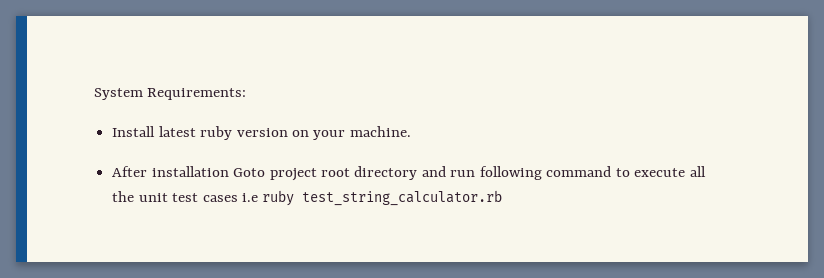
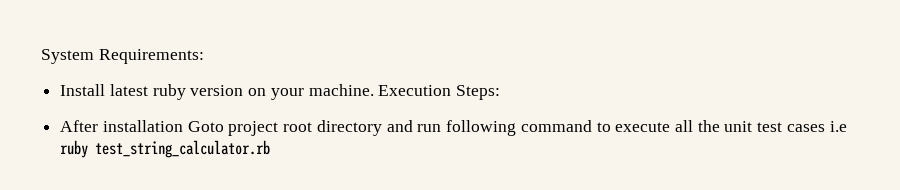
(411, 131) none -> [378,85,501,100] Execution Steps:

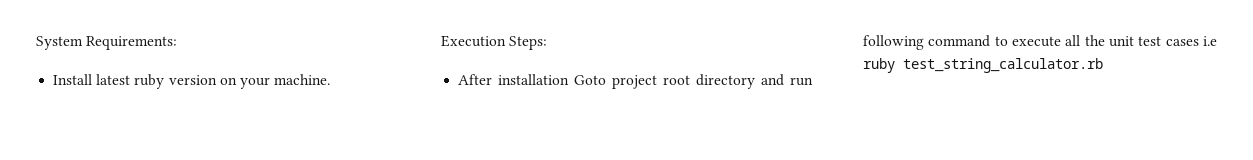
(374, 90) none -> (331, 79) //

